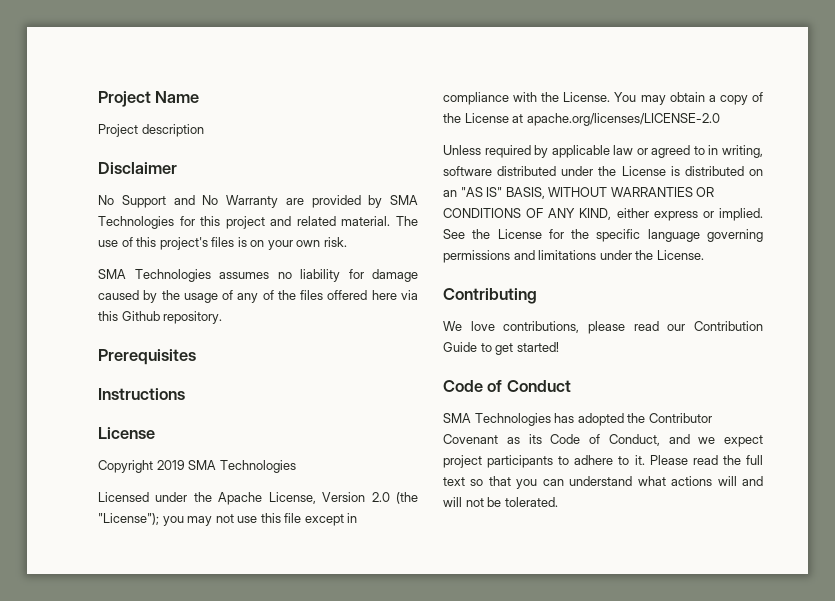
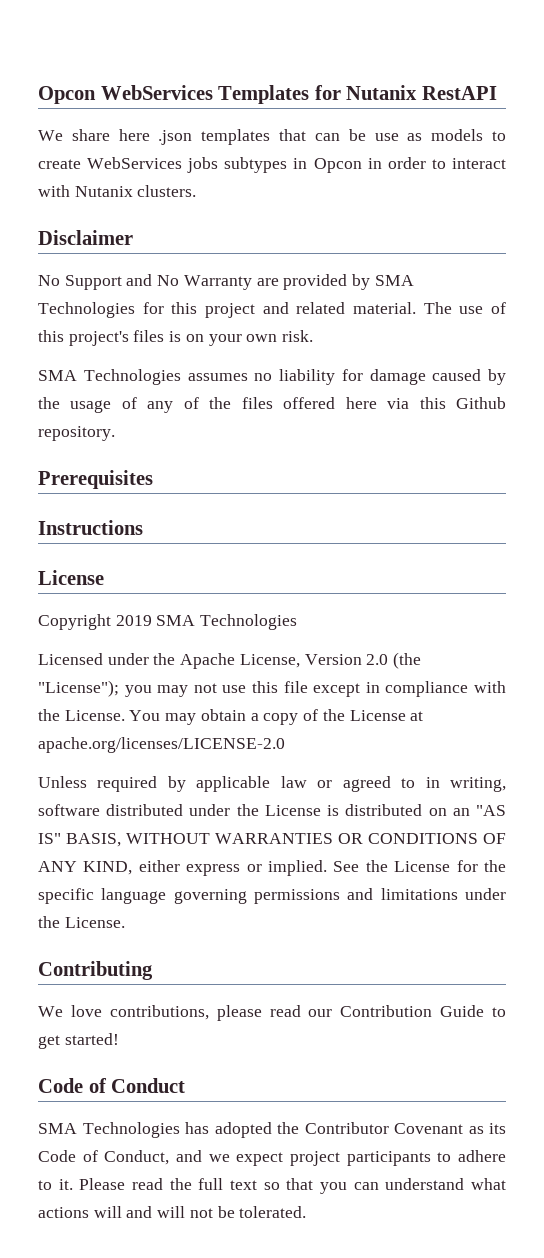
[98,91,200,107] [98,124,204,137] Project Name // Project description -> [38,85,497,104] [38,129,506,145] [38,157,506,173] [38,185,197,197] Opcon WebServices Templates for Nutanix RestAPI // We share here .json templates that can be use as models to create WebServices jobs subtypes in Opcon in order to interact with Nutanix clusters.

